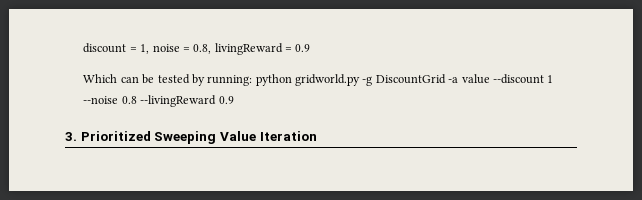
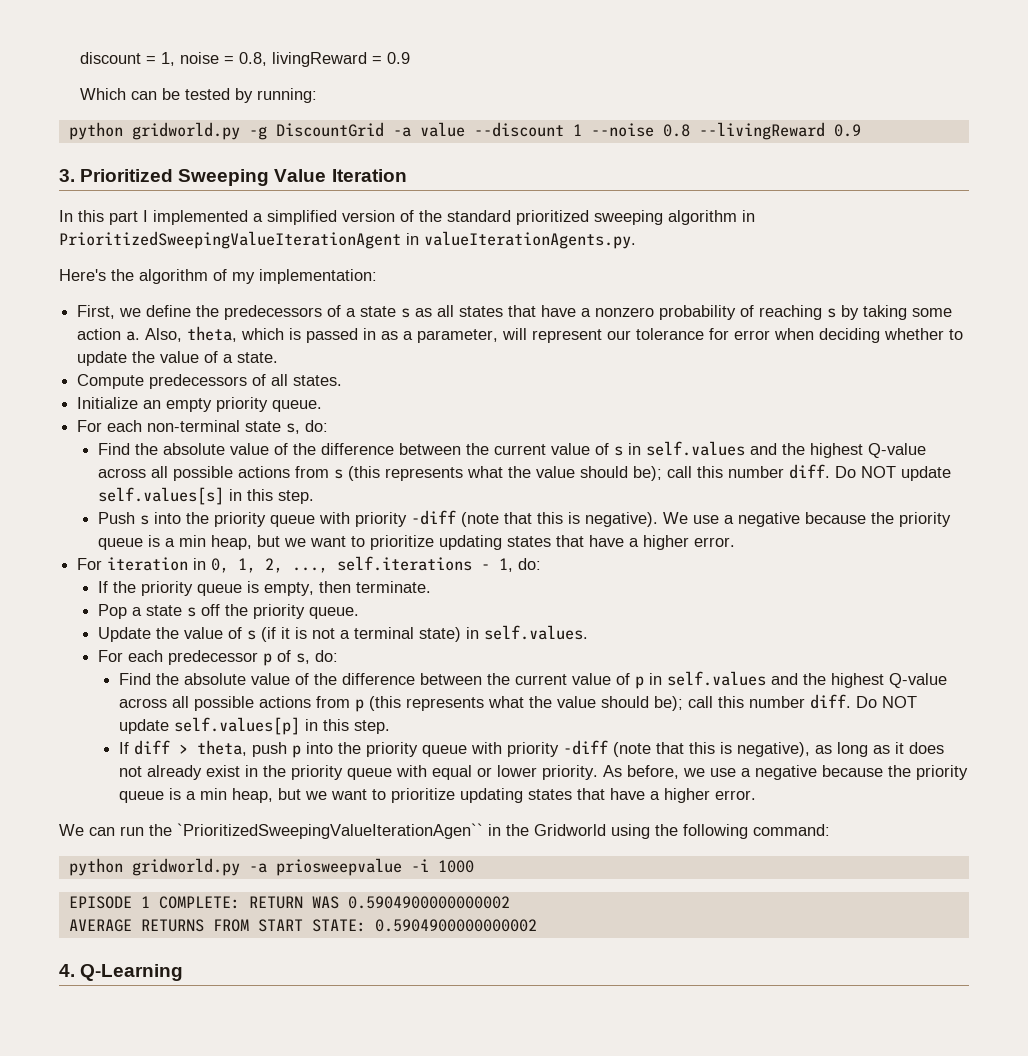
(253, 80) none -> (317, 95) //
(317, 136) none -> [59,210,755,225] [59,231,636,249] [59,269,377,284] [77,305,953,320] [77,326,964,343] [77,351,279,366] [77,374,343,389] [77,397,323,412] [77,420,329,434] [98,441,927,458] [98,464,952,481] [98,487,315,505] [98,510,952,527] [98,535,736,550] [77,556,542,573] [98,581,432,596] [98,604,360,619] [98,625,589,642] [98,650,339,666] [119,671,948,689] [119,694,918,712] [119,717,391,735] [119,740,945,758] [119,765,969,780] [119,788,757,803] [59,823,830,839] [68,858,474,876] [68,896,510,909] [68,919,537,932] [59,964,184,981] // In this part I implemented a simplified version of the standard prioritized sweeping algorithm in PrioritizedSweepingValueIterationAgent in valueIterationAgents.py. // Here's the algorithm of my implementation: // First, we define the predecessors of a state s as all states that have a nonzero probability of reaching s by taking some action a. Also, theta, which is passed in as a parameter, will represent our tolerance for error when deciding whether to update the value of a state. // Compute predecessors of all states. // Initialize an empty priority queue. // For each non-terminal state s, do: // Find the absolute value of the difference between the current value of s in self.values and the highest Q-value across all possible actions from s (this represents what the value should be); call this number diff. Do NOT update self.values[s] in this step. // Push s into the priority queue with priority -diff (note that this is negative). We use a negative because the priority queue is a min heap, but we want to prioritize updating states that have a higher error. // For iteration in 0, 1, 2, ..., self.iterations - 1, do: // If the priority queue is empty, then terminate. // Pop a state s off the priority queue. // Update the value of s (if it is not a terminal state) in self.values. // For each predecessor p of s, do: // Find the absolute value of the difference between the current value of p in self.values and the highest Q-value across all possible actions from p (this represents what the value should be); call this number diff. Do NOT update self.values[p] in this step. // If diff > theta, push p into the priority queue with priority -diff (note that this is negative), as long as it does not already exist in the priority queue with equal or lower priority. As before, we use a negative because the priority queue is a min heap, but we want to prioritize updating states that have a higher error. // We can run the `PrioritizedSweepingValueIterationAgen`` in the Gridworld using the following command: // python gridworld.py -a priosweepvalue -i 1000 // EPISODE 1 COMPLETE: RETURN WAS 0.5904900000000002 // AVERAGE RETURNS FROM START STATE: 0.5904900000000002 // 4. Q-Learning

